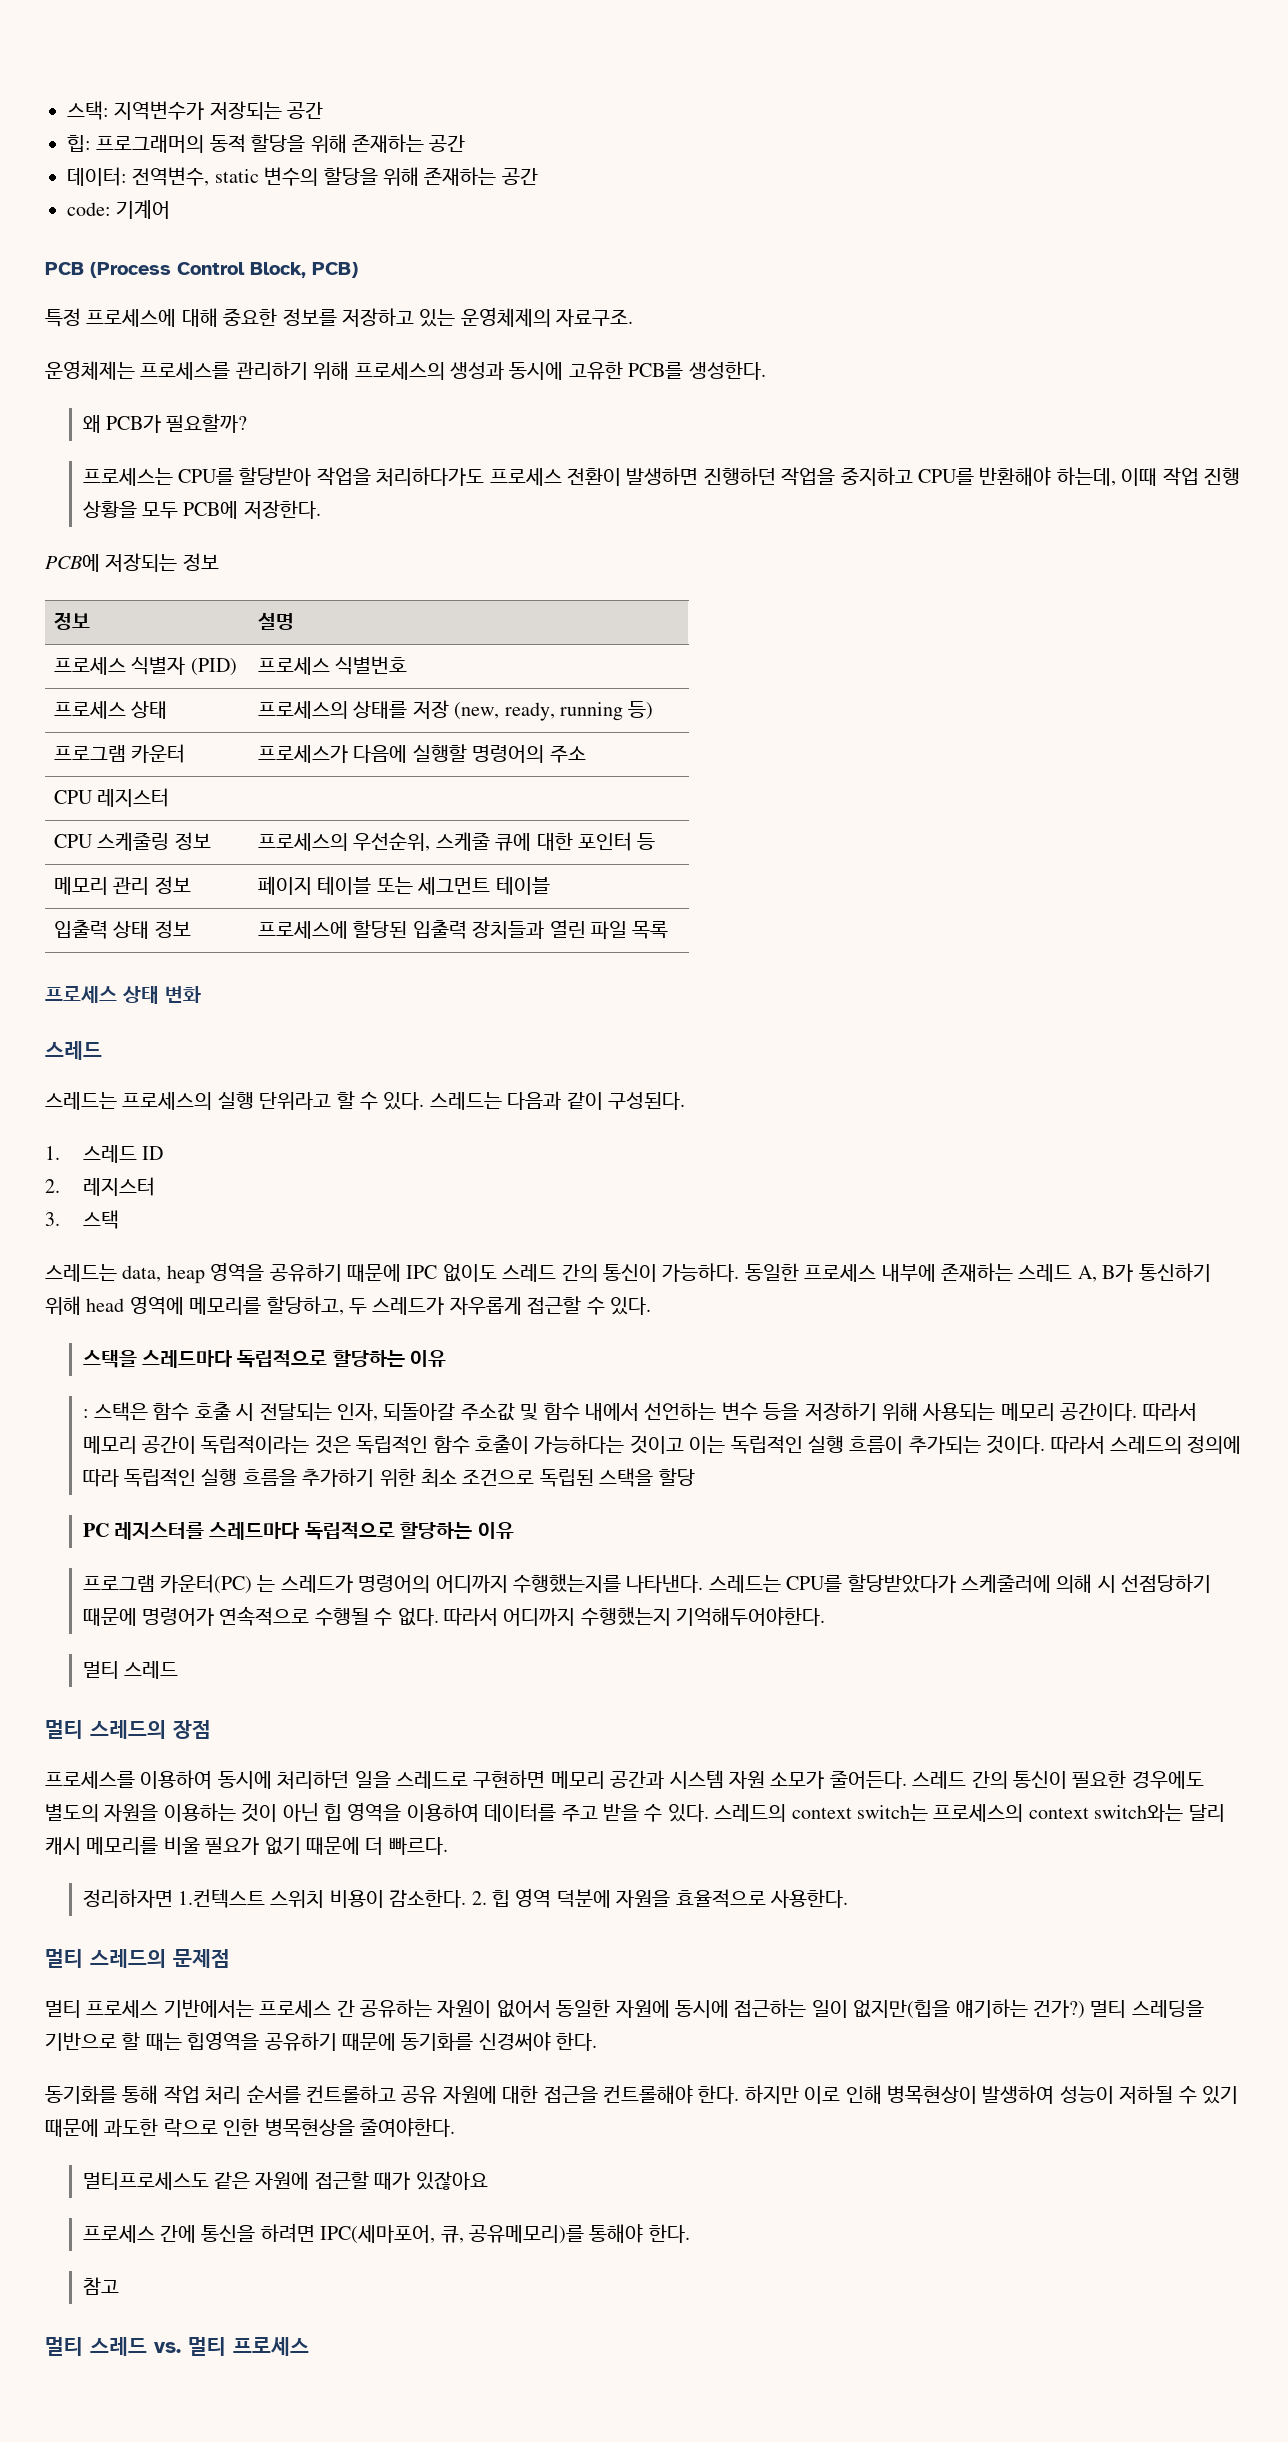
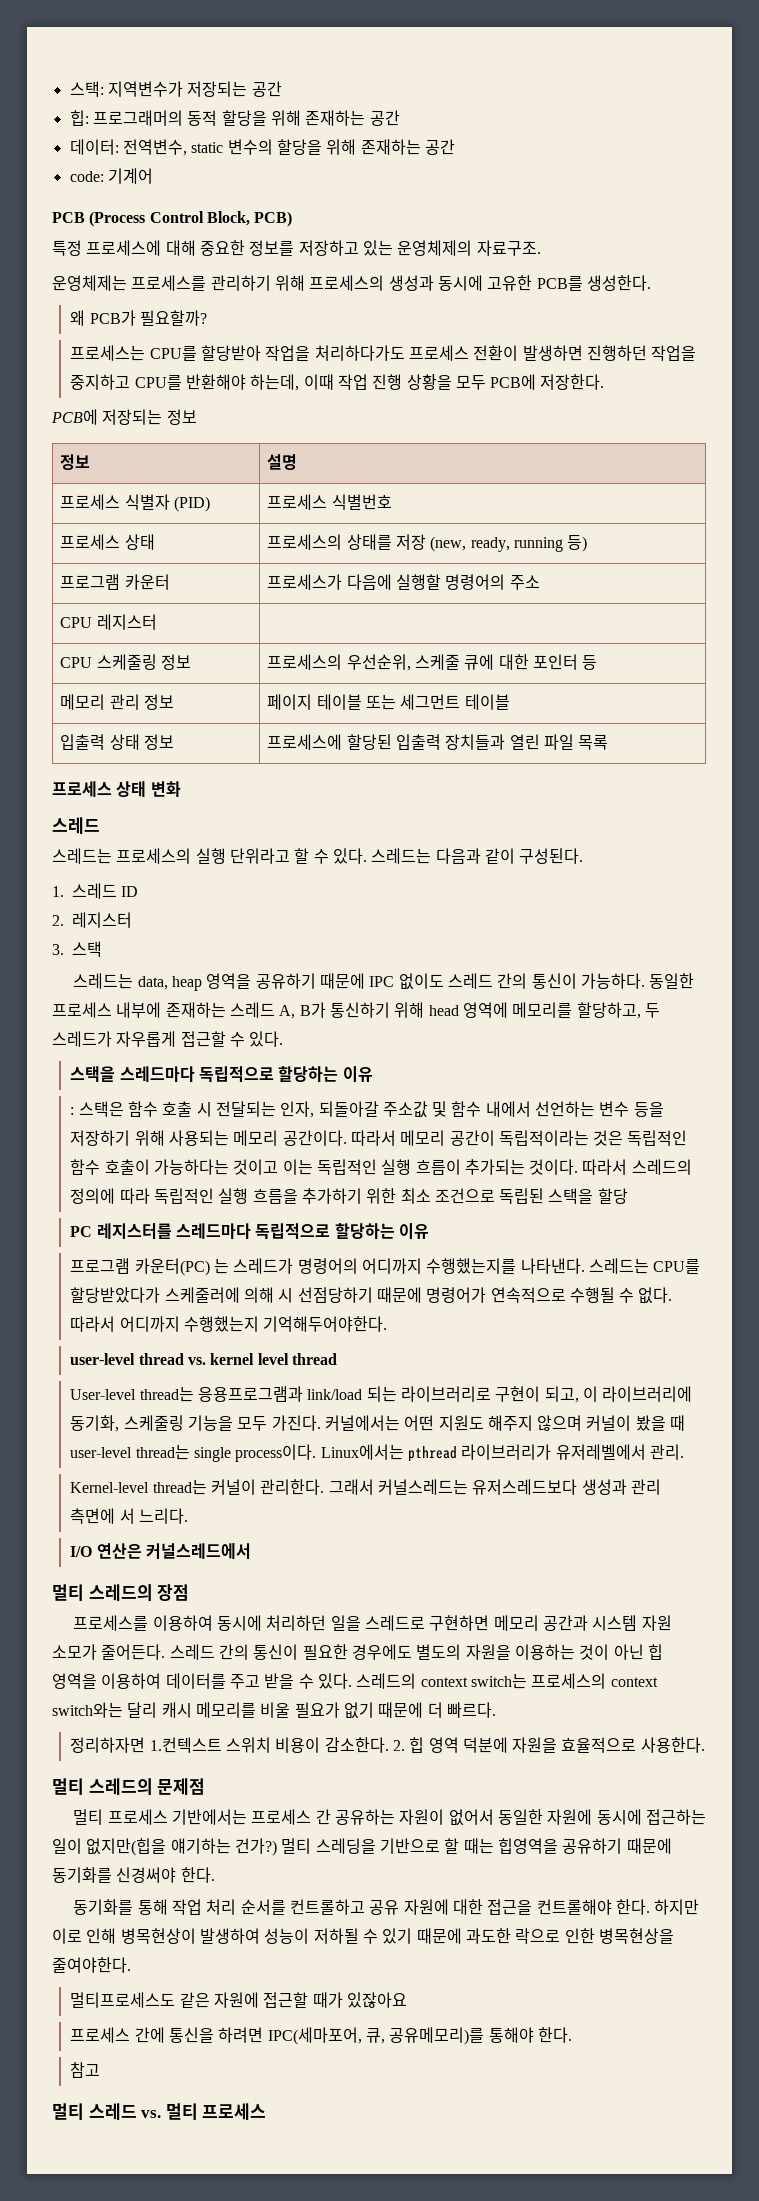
[82,1661,179,1679] 멀티 스레드 -> [70,1353,337,1365] [70,1386,693,1403] [70,1415,686,1432] [70,1444,684,1462] [70,1479,661,1495] [70,1508,188,1524] [70,1543,251,1559] user-level thread vs. kernel level thread // User-level thread는 응용프로그램과 link/load 되는 라이브러리로 구현이 되고, 이 라이브러리에 동기화, 스케줄링 기능을 모두 가진다. 커널에서는 어떤 지원도 해주지 않으며 커널이 봤을 때 user-level thread는 single process이다. Linux에서는 pthread 라이브러리가 유저레벨에서 관리. // Kernel-level thread는 커널이 관리한다. 그래서 커널스레드는 유저스레드보다 생성과 관리 측면에 서 느리다. // I/O 연산은 커널스레드에서

